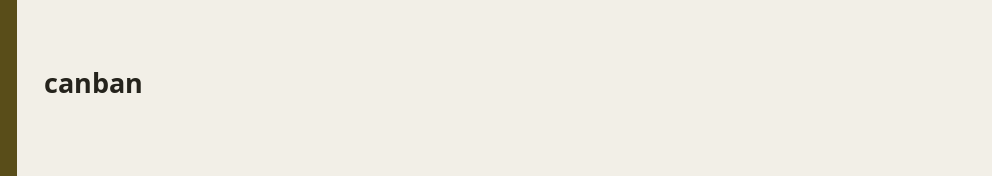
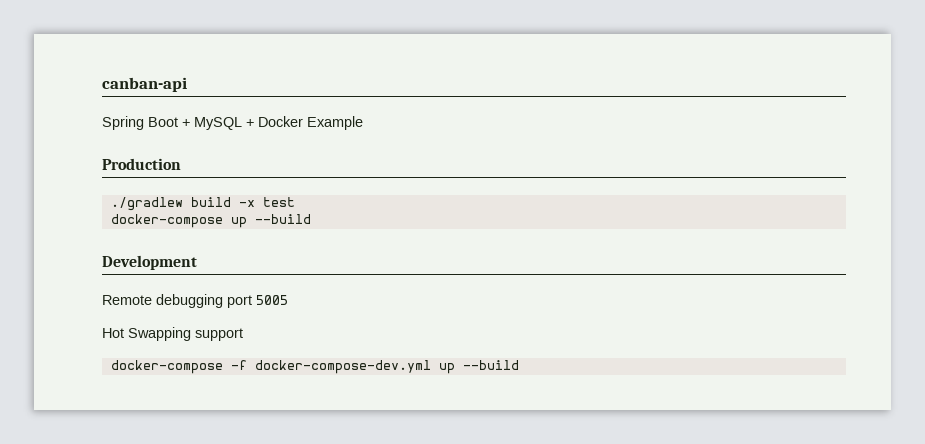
[44,72,143,93] canban -> [102,77,187,92] [102,116,363,130] [102,158,181,170] [110,197,295,211] [110,214,311,228] [102,255,197,270] [102,294,288,308] [102,327,243,341] [110,360,519,374] canban-api // Spring Boot + MySQL + Docker Example // Production // ./gradlew build -x test // docker-compose up --build // Development // Remote debugging port 5005 // Hot Swapping support // docker-compose -f docker-compose-dev.yml up --build

